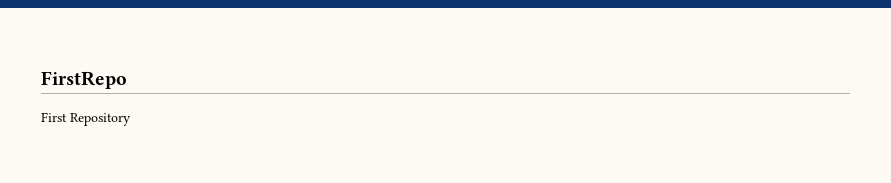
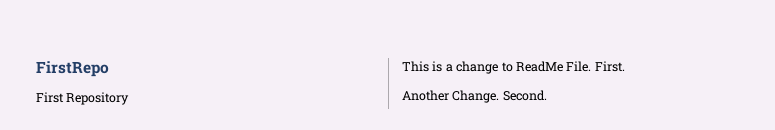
(131, 119) none -> [402,61,625,74] [402,90,547,103] // This is a change to ReadMe File. First. // Another Change. Second.

